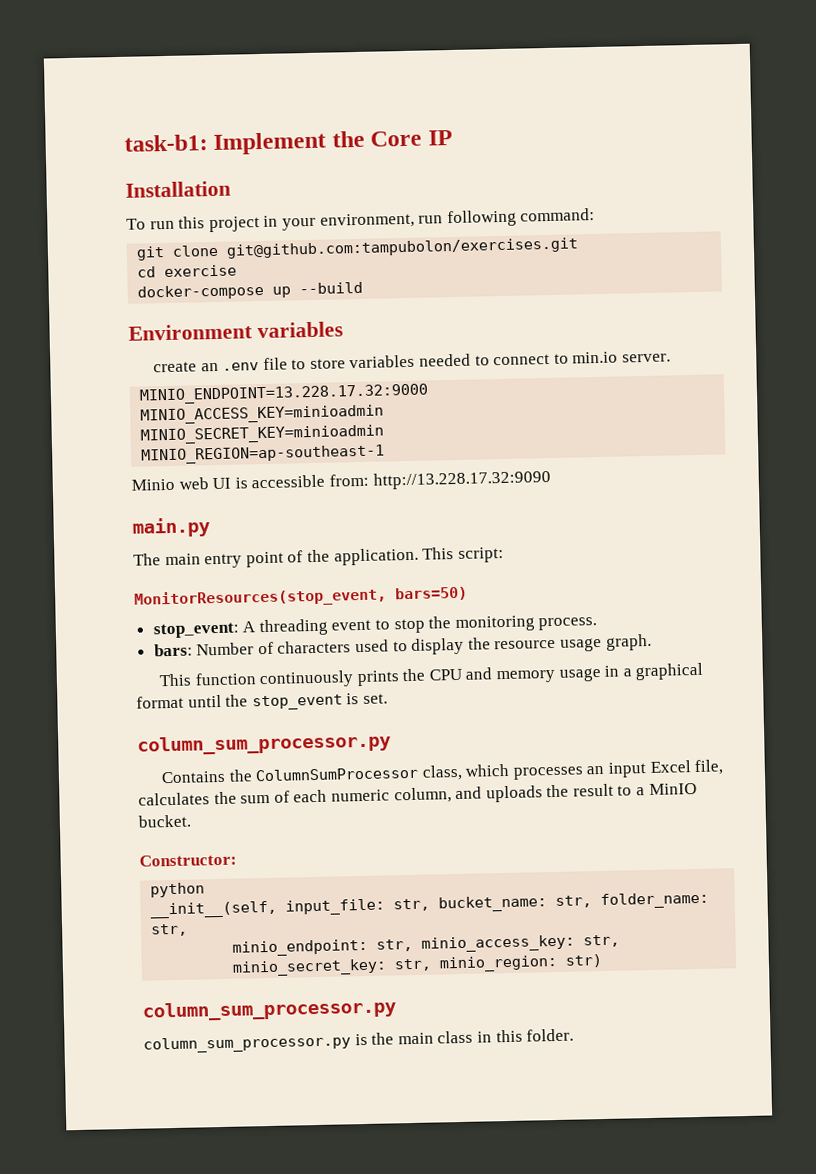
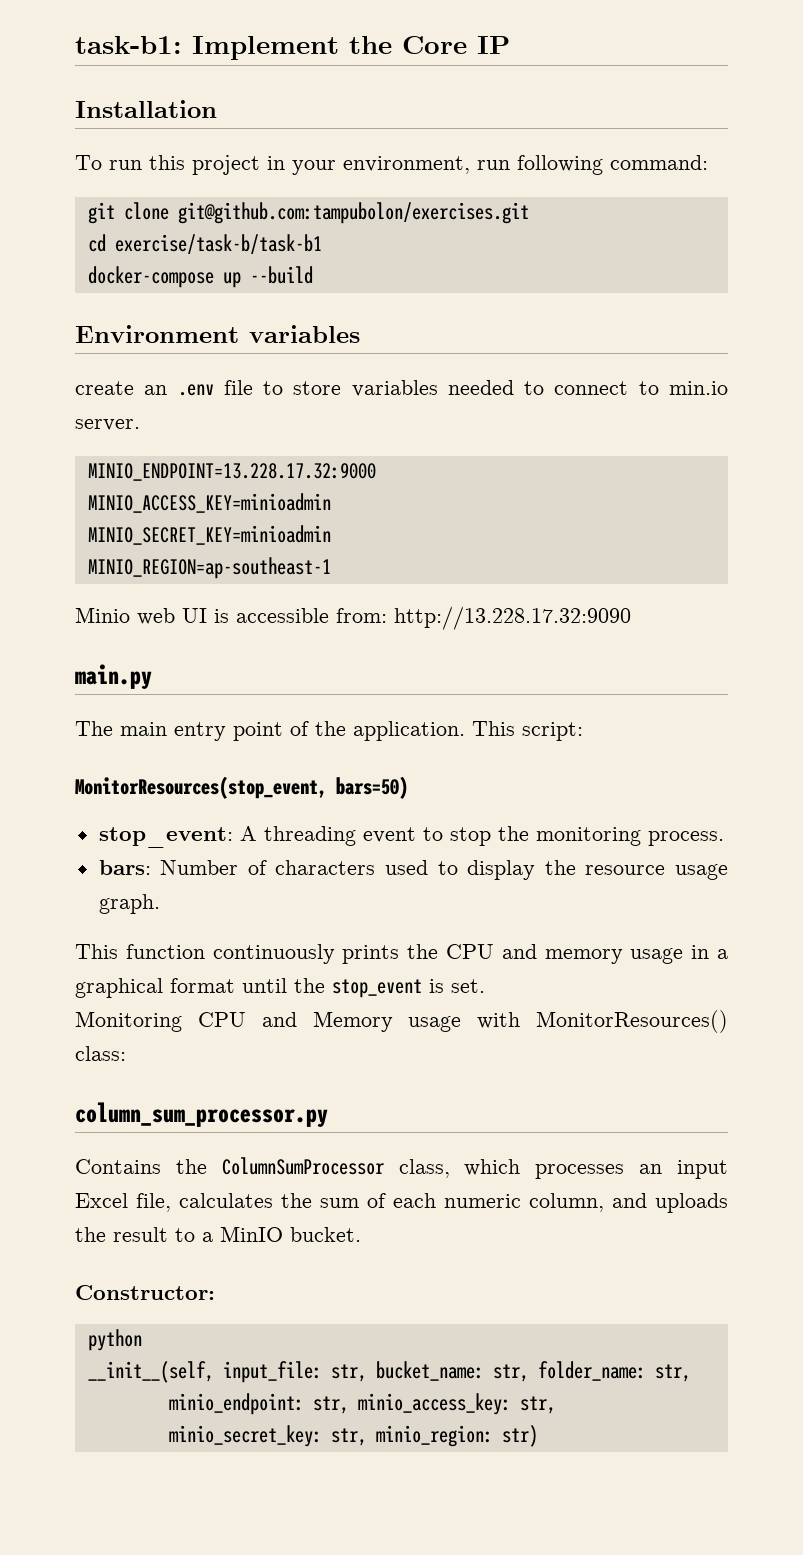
[164,264,238,278] exercise -> [114,234,322,254] exercise/task-b/task-b1
(388, 698) none -> [75,1010,728,1033] [75,1046,126,1061] // Monitoring CPU and Memory usage with MonitorResources() class:
[142,998,396,1022] [143,1028,575,1054] // column_sum_processor.py // column_sum_processor.py is the main class in this folder. -> (538, 1436) none

